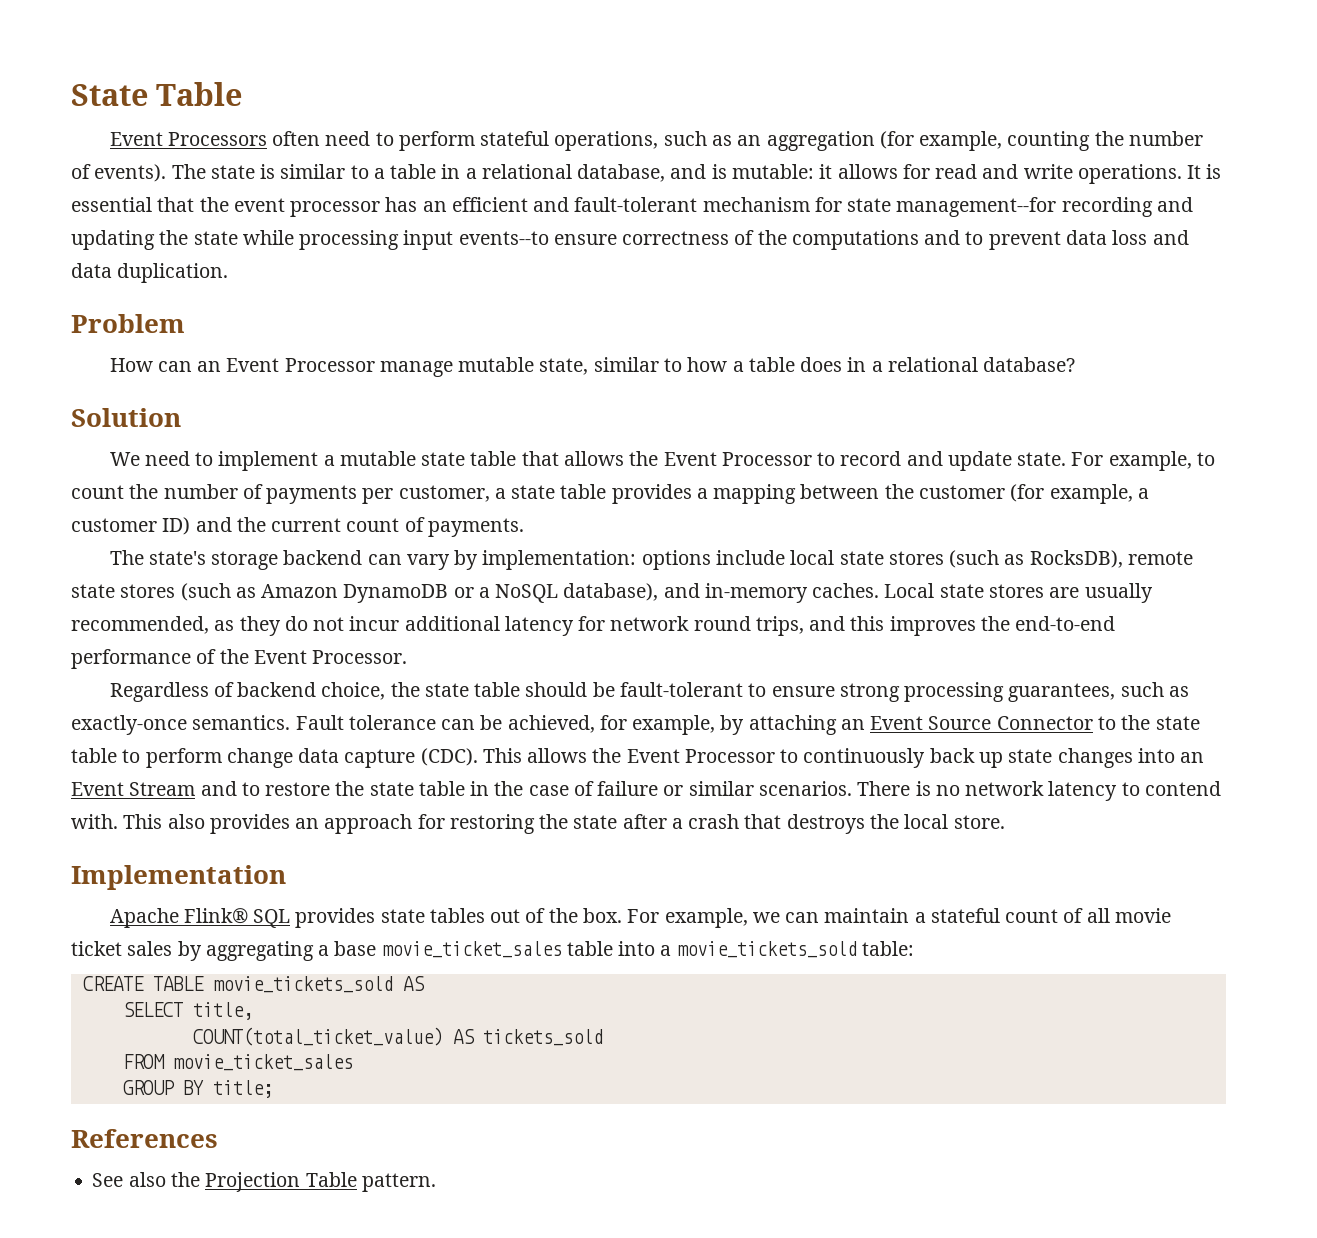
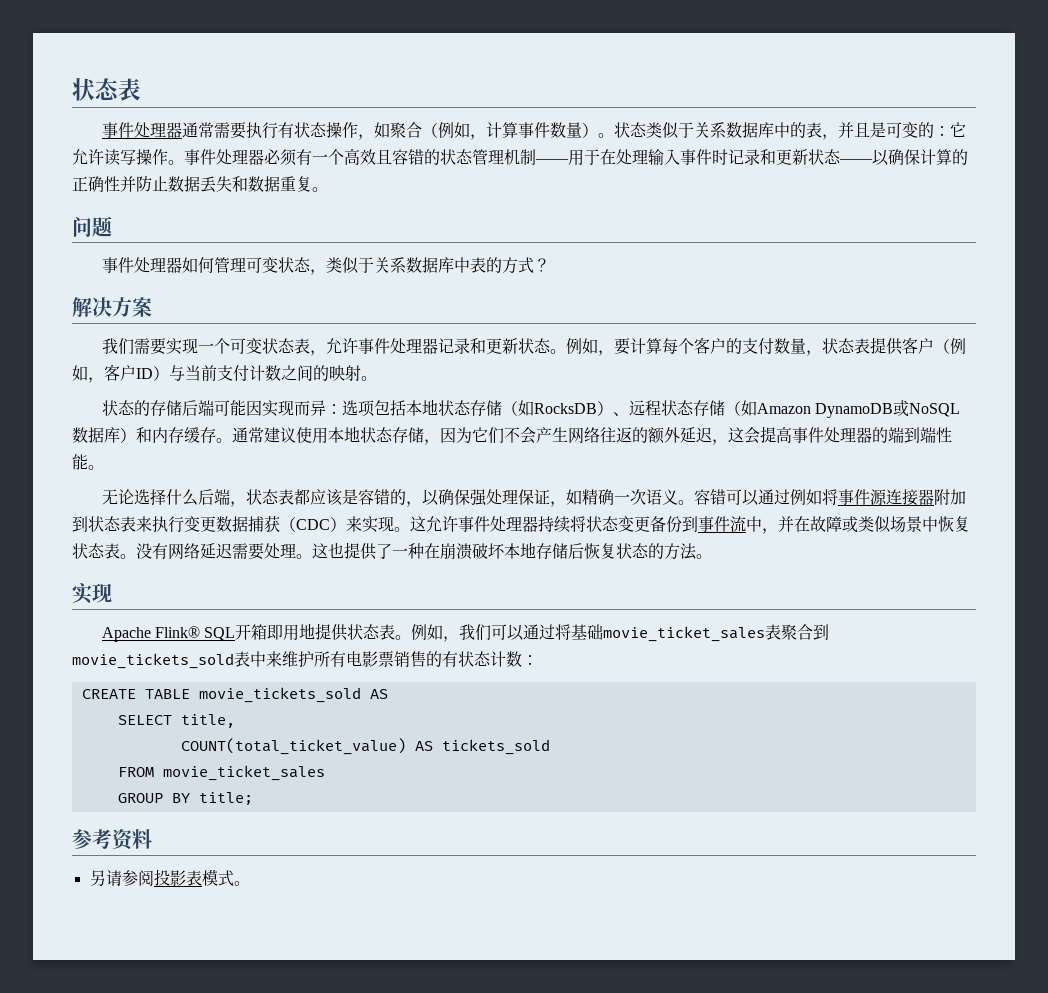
[71,82,243,106] [109,131,1203,151] [71,164,1222,184] [71,197,1193,217] [71,230,1189,250] [71,263,229,283] [71,314,185,333] [109,357,1076,377] [71,408,181,427] [109,451,1215,471] [71,484,1149,504] [71,517,524,537] [109,550,1193,570] [71,583,1153,603] [71,616,1116,636] [71,649,408,669] [109,682,1189,702] [71,715,1200,735] [71,748,1205,768] [71,781,1221,801] [71,814,1005,834] [71,865,286,890] [109,908,1171,928] [71,941,914,961] State Table // Event Processors often need to perform stateful operations, such as an aggregation (for example, counting the number of events). The state is similar to a table in a relational database, and is mutable: it allows for read and write operations. It is essential that the event processor has an efficient and fault-tolerant mechanism for state management--for recording and updating the state while processing input events--to ensure correctness of the computations and to prevent data loss and data duplication. // Problem // How can an Event Processor manage mutable state, similar to how a table does in a relational database? // Solution // We need to implement a mutable state table that allows the Event Processor to record and update state. For example, to count the number of payments per customer, a state table provides a mapping between the customer (for example, a customer ID) and the current count of payments. // The state's storage backend can vary by implementation: options include local state stores (such as RocksDB), remote state stores (such as Amazon DynamoDB or a NoSQL database), and in-memory caches. Local state stores are usually recommended, as they do not incur additional latency for network round trips, and this improves the end-to-end performance of the Event Processor. // Regardless of backend choice, the state table should be fault-tolerant to ensure strong processing guarantees, such as exactly-once semantics. Fault tolerance can be achieved, for example, by attaching an Event Source Connector to the state table to perform change data capture (CDC). This allows the Event Processor to continuously back up state changes into an Event Stream and to restore the state table in the case of failure or similar scenarios. There is no network latency to contend with. This also provides an approach for restoring the state after a crash that destroys the local store. // Implementation // Apache Flink® SQL provides state tables out of the box. For example, we can maintain a stateful count of all movie ticket sales by aggregating a base movie_ticket_sales table into a movie_tickets_sold table: -> [72,78,141,101] [101,122,966,140] [72,148,968,166] [72,175,328,193] [72,216,112,237] [101,257,550,275] [72,297,152,317] [101,337,966,356] [72,364,377,383] [101,399,961,418] [72,426,952,445] [72,454,104,470] [101,489,966,507] [72,515,970,534] [72,542,712,560] [72,583,112,604] [101,623,830,642] [72,651,538,669] 状态表 // 事件处理器通常需要执行有状态操作，如聚合（例如，计算事件数量）。状态类似于关系数据库中的表，并且是可变的：它允许读写操作。事件处理器必须有一个高效且容错的状态管理机制——用于在处理输入事件时记录和更新状态——以确保计算的正确性并防止数据丢失和数据重复。 // 问题 // 事件处理器如何管理可变状态，类似于关系数据库中表的方式？ // 解决方案 // 我们需要实现一个可变状态表，允许事件处理器记录和更新状态。例如，要计算每个客户的支付数量，状态表提供客户（例如，客户ID）与当前支付计数之间的映射。 // 状态的存储后端可能因实现而异：选项包括本地状态存储（如RocksDB）、远程状态存储（如Amazon DynamoDB或NoSQL数据库）和内存缓存。通常建议使用本地状态存储，因为它们不会产生网络往返的额外延迟，这会提高事件处理器的端到端性能。 // 无论选择什么后端，状态表都应该是容错的，以确保强处理保证，如精确一次语义。容错可以通过例如将事件源连接器附加到状态表来执行变更数据捕获（CDC）来实现。这允许事件处理器持续将状态变更备份到事件流中，并在故障或类似场景中恢复状态表。没有网络延迟需要处理。这也提供了一种在崩溃破坏本地存储后恢复状态的方法。 // 实现 // Apache Flink® SQL开箱即用地提供状态表。例如，我们可以通过将基础movie_ticket_sales表聚合到movie_tickets_sold表中来维护所有电影票销售的有状态计数：
[71,1129,218,1148] [92,1172,436,1192] References // See also the Projection Table pattern. -> [72,829,152,851] [89,869,250,886] 参考资料 // 另请参阅投影表模式。

